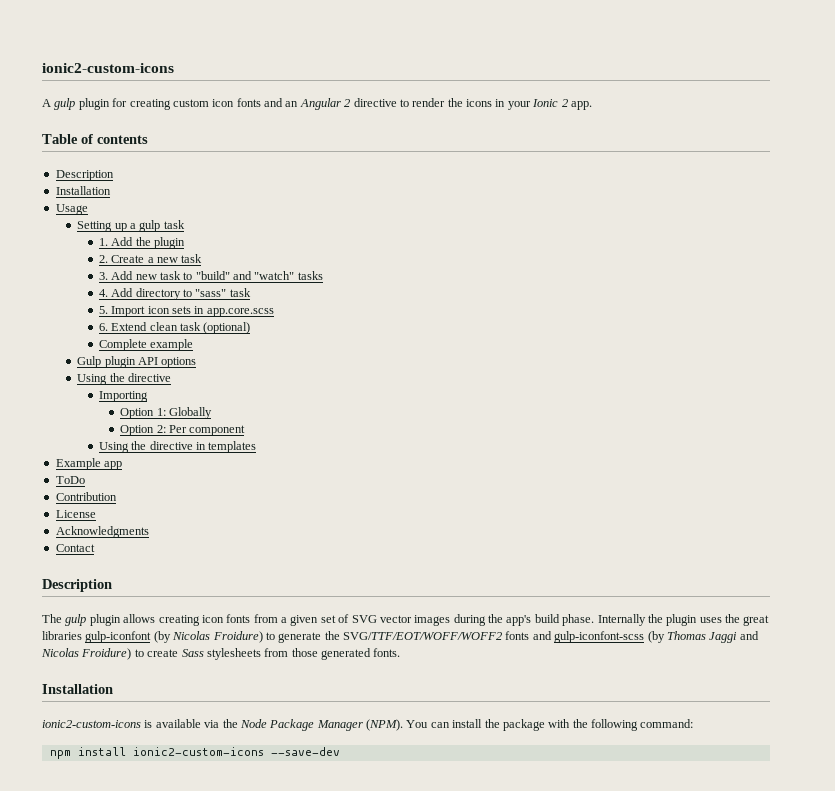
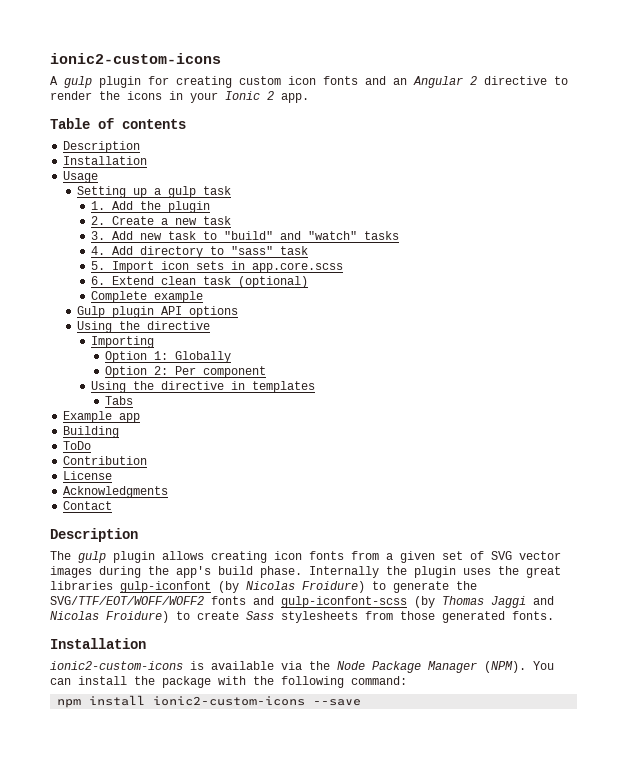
(257, 447) none -> [104,396,133,405] // Tabs
(123, 465) none -> [63,426,120,438] // Building
[270,747,340,756] --save-dev -> [313,699,362,706] --save

